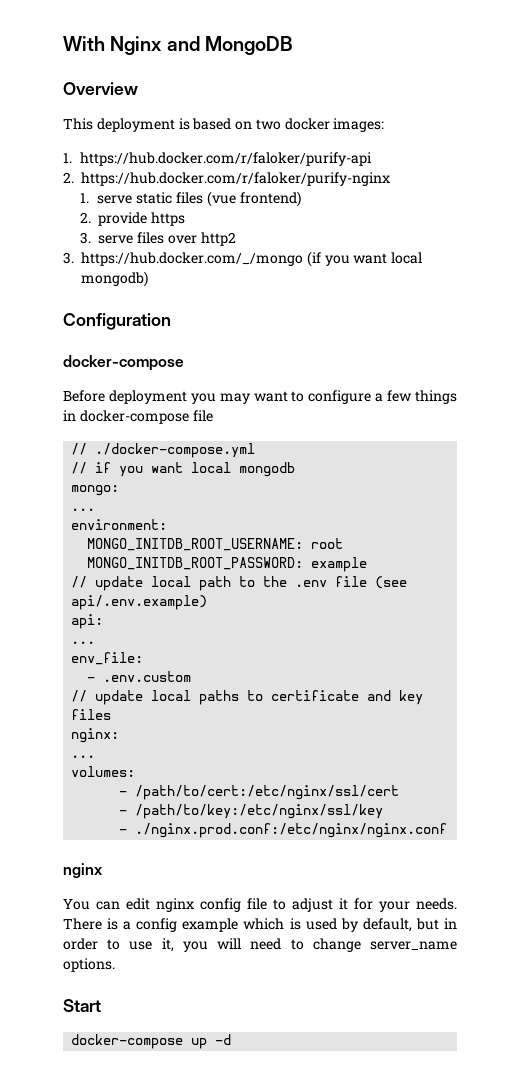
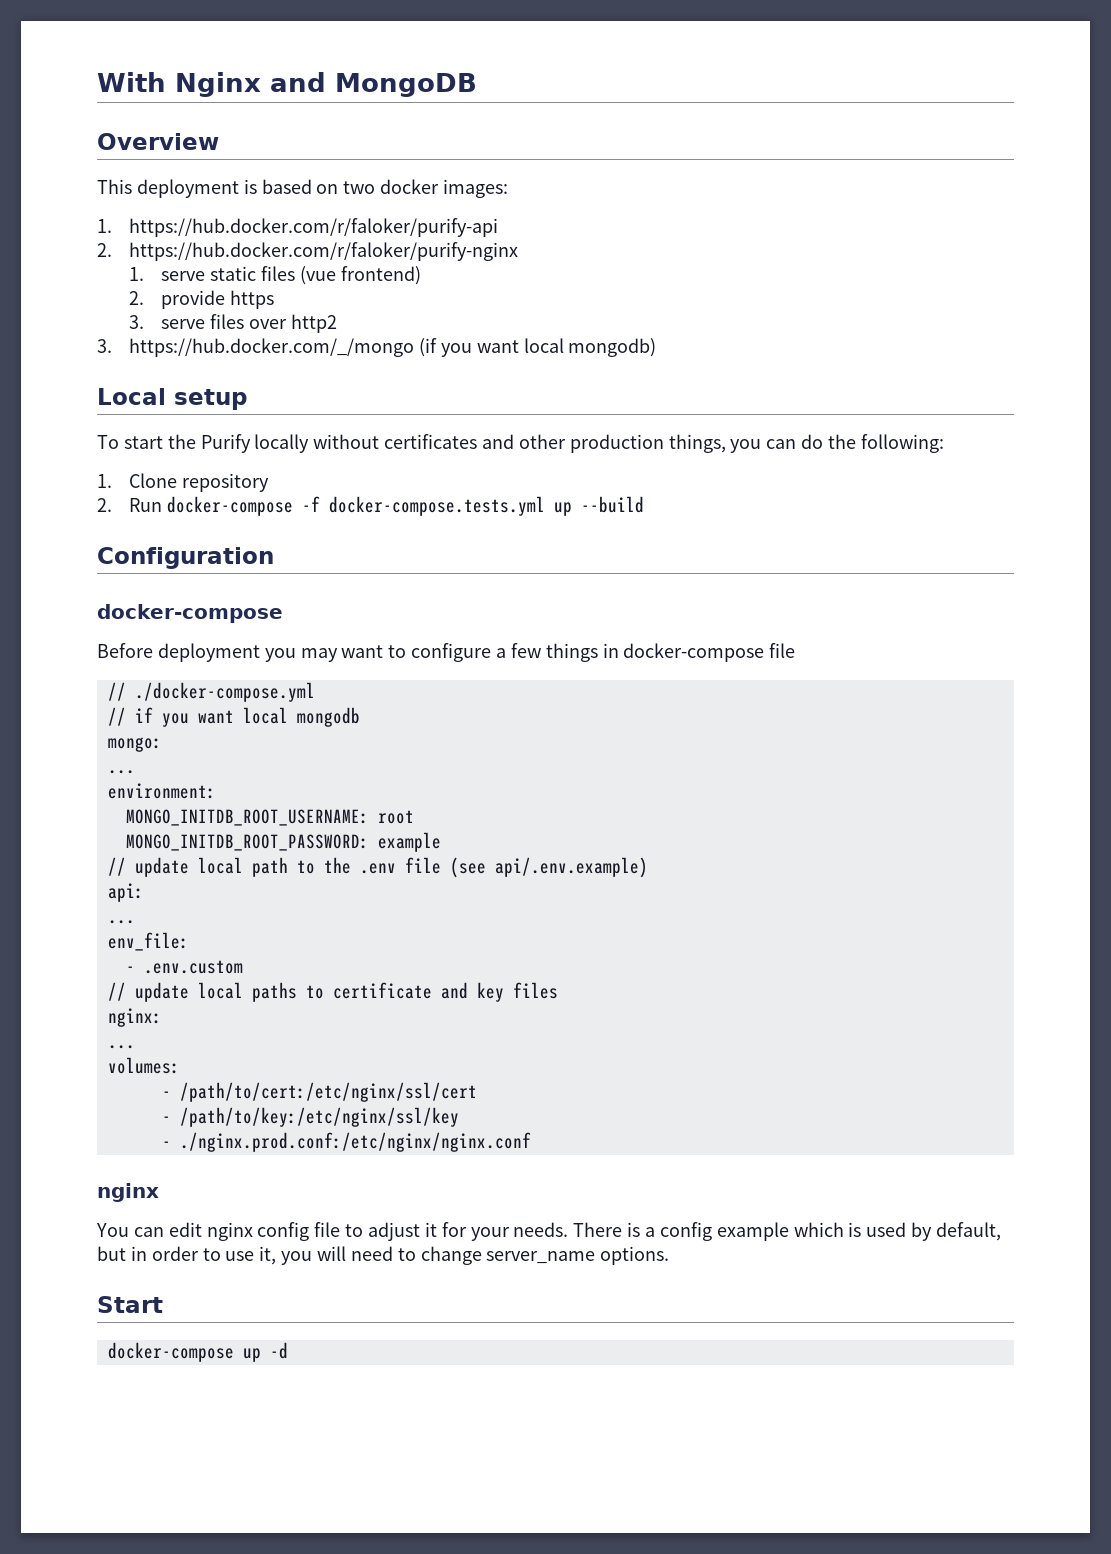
(148, 279) none -> [97,388,247,410] [97,434,944,453] [97,473,269,492] [97,496,644,516] // Local setup // To start the Purify locally without certificates and other production things, you can do the following: // 1. Clone repository // 2. Run docker-compose -f docker-compose.tests.yml up --build

